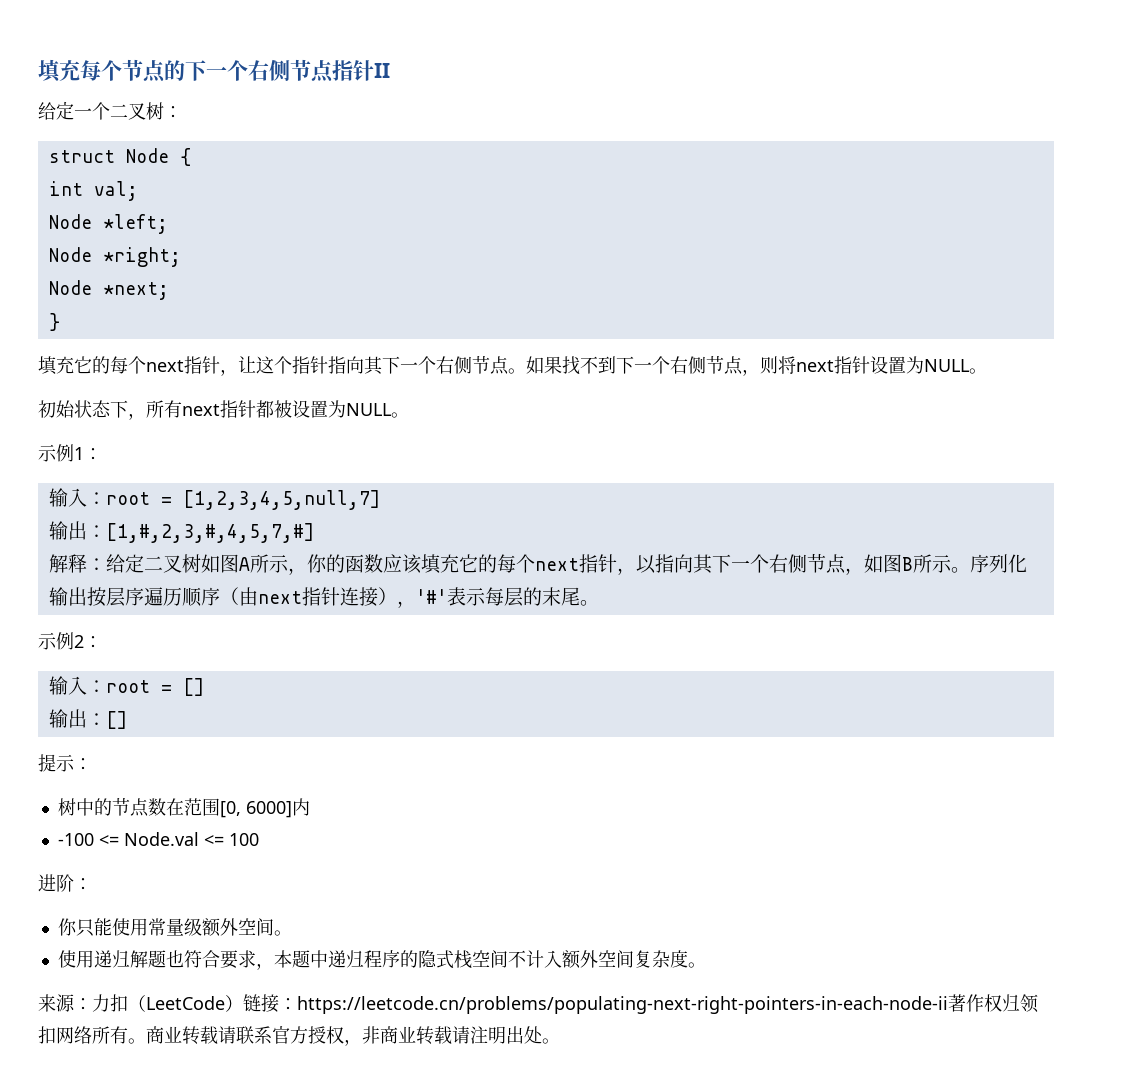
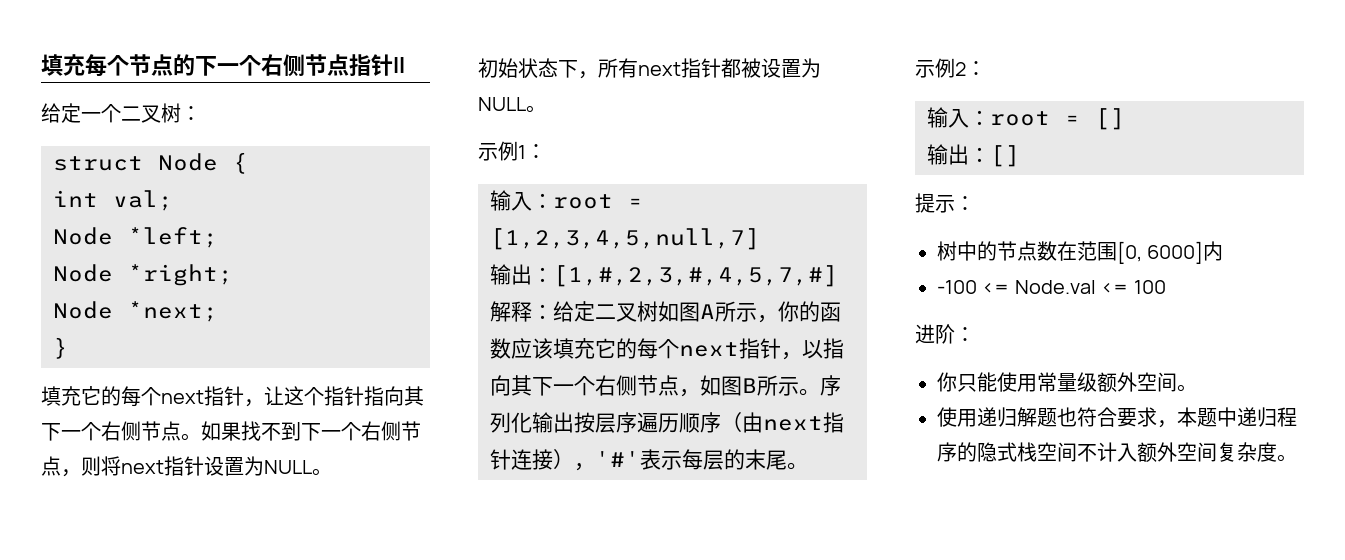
[38,994,1039,1014] [38,1026,560,1046] // 来源：力扣（LeetCode）链接：https://leetcode.cn/problems/populating-next-right-pointers-in-each-node-ii著作权归领扣网络所有。商业转载请联系官方授权，非商业转载请注明出处。 -> (1297, 458) none

